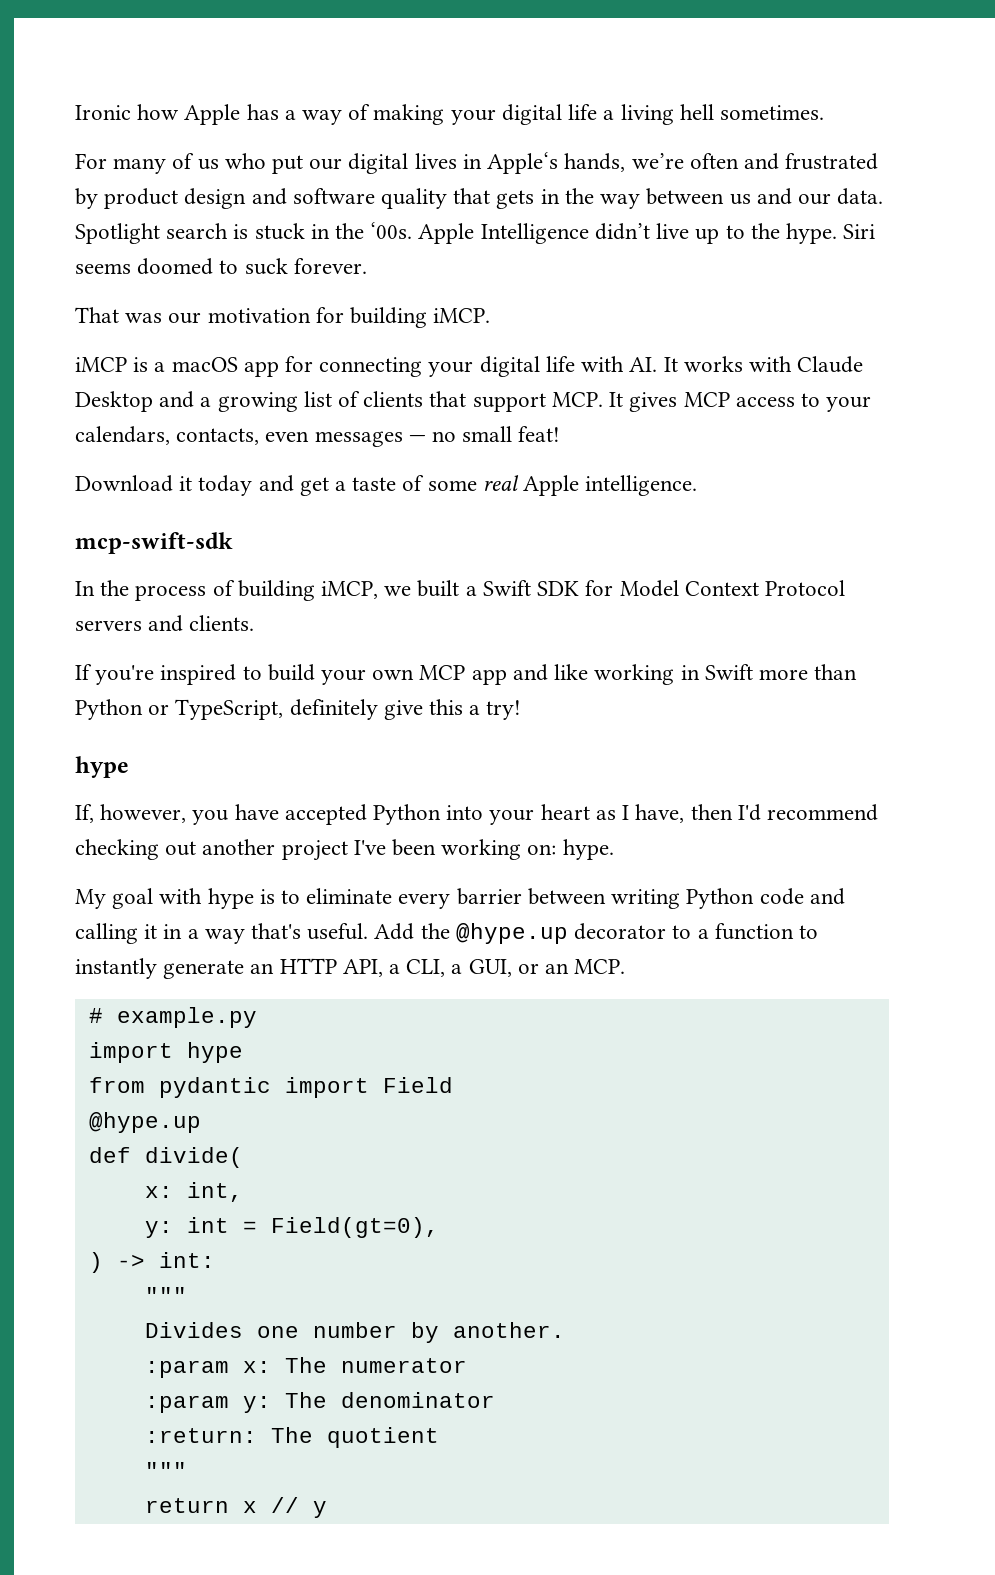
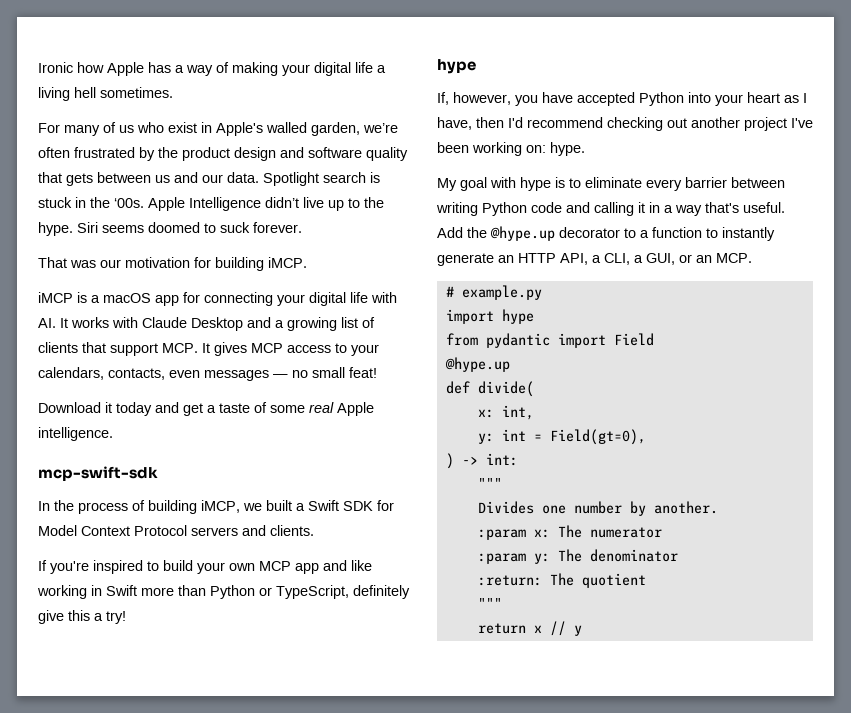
[272,152,626,174] put our digital lives in Apple‘s hands, -> [168,122,360,136] exist in Apple's walled garden,
[743,153,779,170] and -> (70, 152) none
(98, 198) none -> [158,147,178,158] the
[540,188,641,209] in the way -> (93, 179) none

